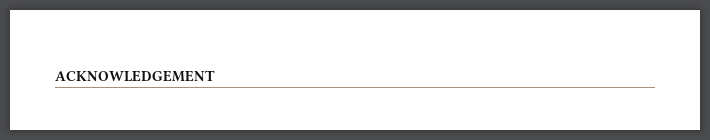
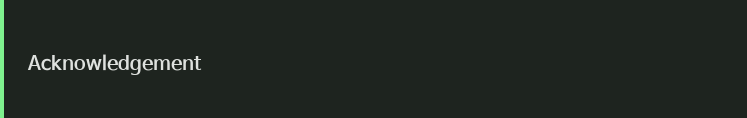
[55,70,215,82] ACKNOWLEDGEMENT -> [27,54,202,75] Acknowledgement

